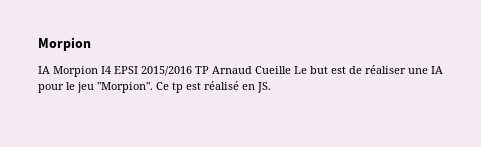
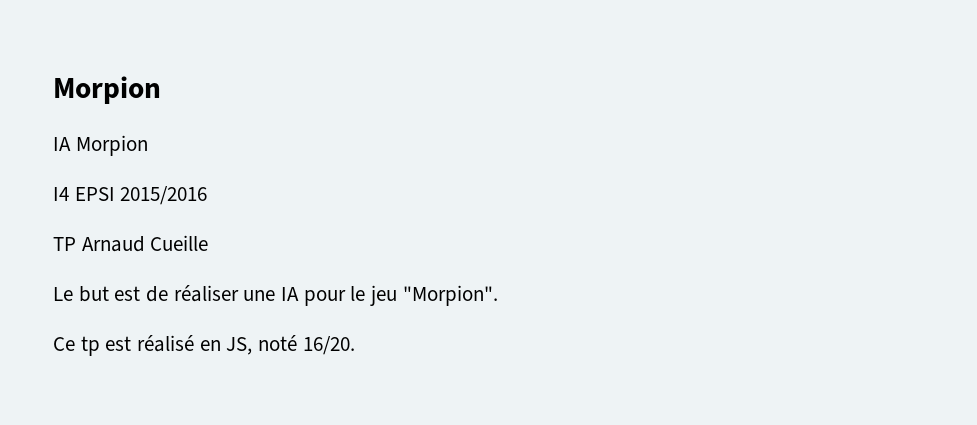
(98, 71) none -> (148, 145) //
(192, 71) none -> (208, 195) //
(291, 70) none -> (209, 243) //
(153, 87) none -> (498, 295) //
[257,82,271,93] JS. -> [226,335,355,355] JS, noté 16/20.

